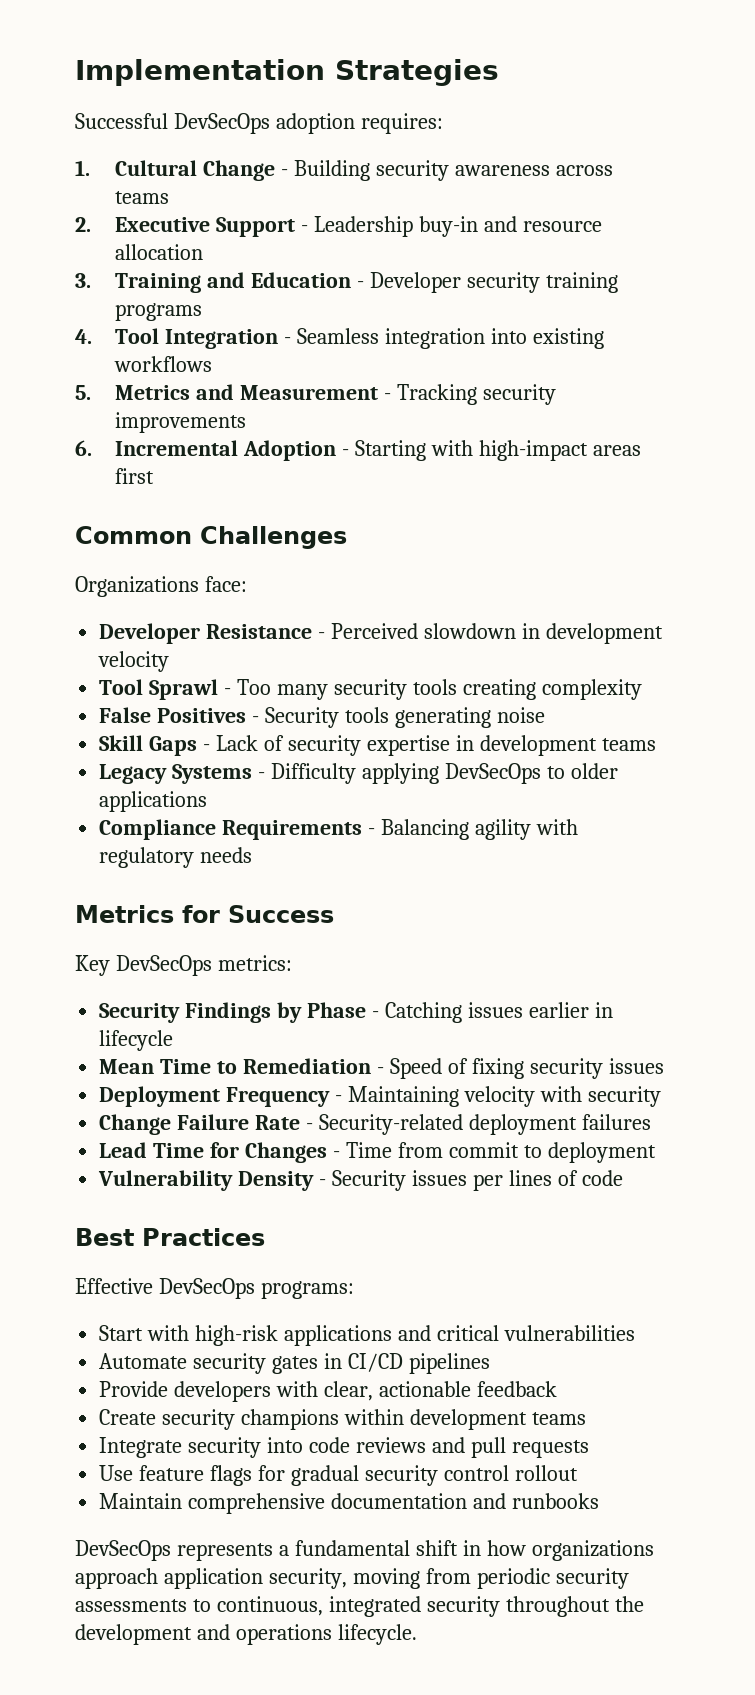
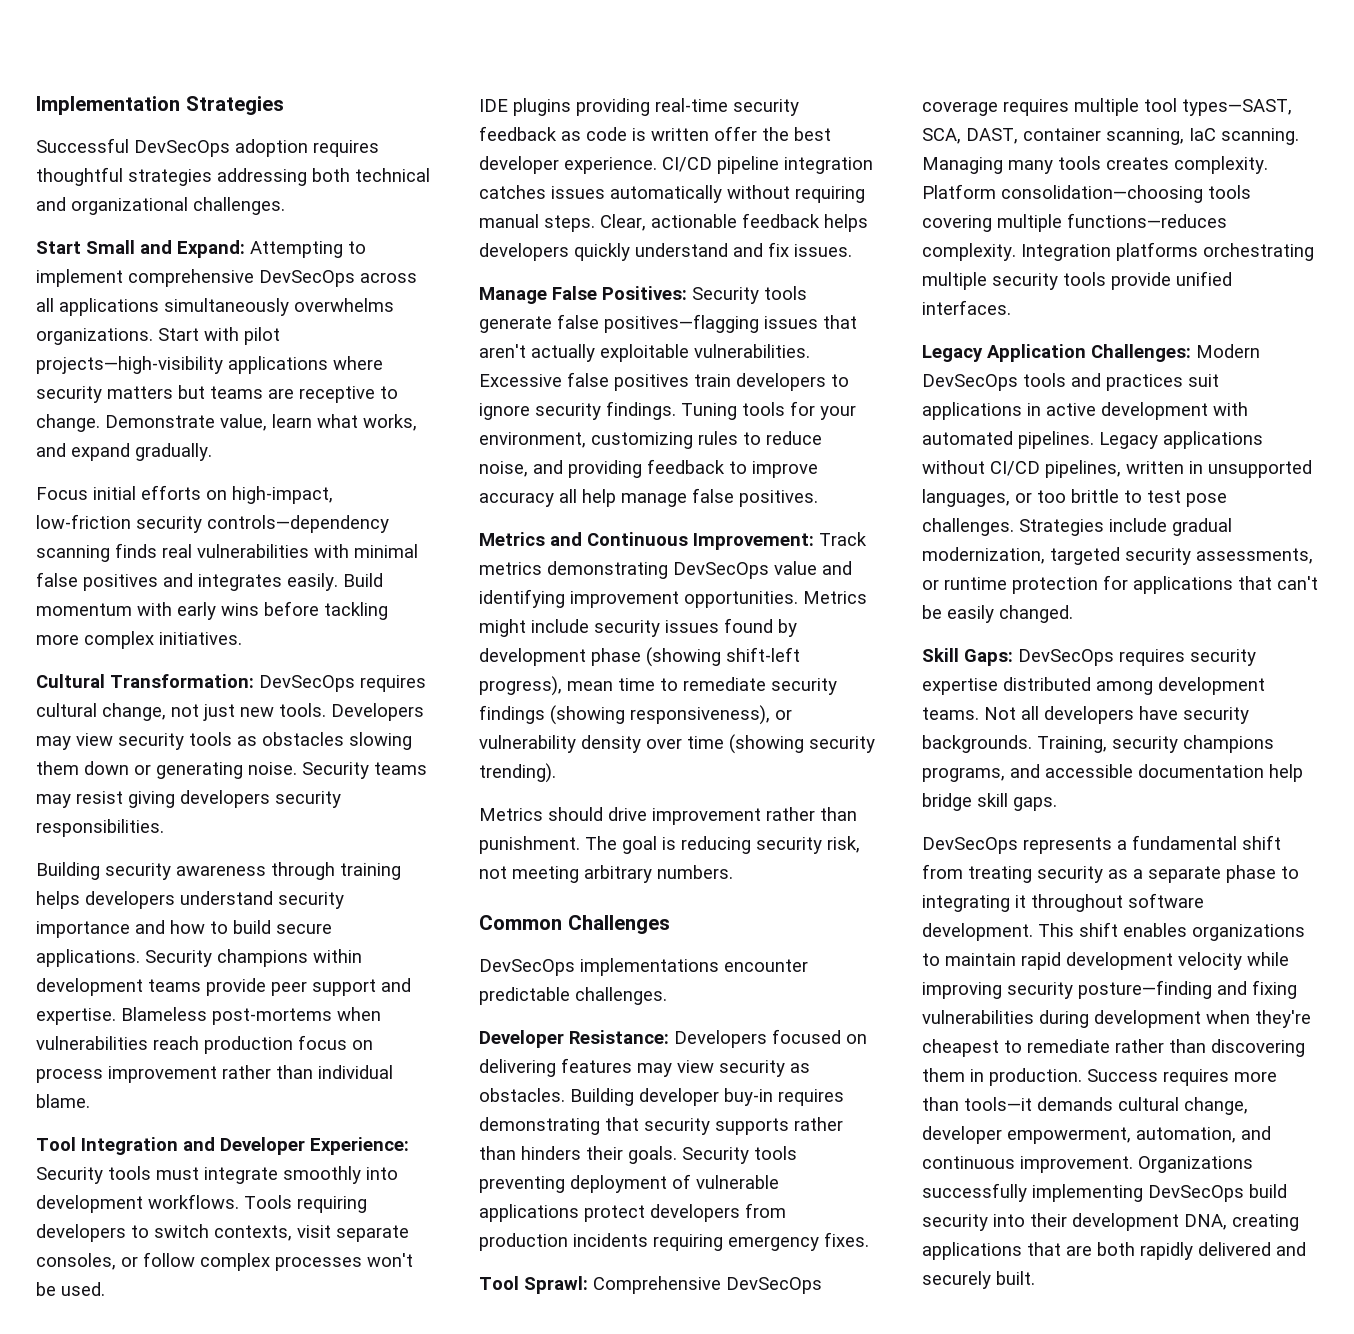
[360,113,443,134] [75,160,613,181] [114,191,169,204] [75,216,602,237] [114,244,203,260] [75,272,618,293] [114,303,202,321] [75,328,604,349] [113,356,212,372] [75,384,556,405] [114,412,246,433] [75,440,641,461] [114,468,154,484] [75,526,347,549] [75,576,247,597] [99,623,663,644] [98,651,170,672] [99,679,642,700] [99,707,545,728] [99,735,656,756] [99,763,618,784] [99,791,208,812] [99,819,578,840] [99,847,253,868] [75,905,334,923] [75,955,292,976] [99,1002,613,1023] [99,1030,174,1051] [99,1058,664,1079] [99,1086,661,1107] [99,1114,651,1135] [99,1142,656,1163] [98,1170,623,1191] [75,1228,265,1246] [75,1278,354,1299] [99,1325,635,1346] [99,1353,490,1374] [99,1381,557,1402] [99,1409,586,1430] [99,1437,589,1458] [99,1465,578,1486] [99,1493,599,1514] requires: // 1. Cultural Change - Building security awareness across teams // 2. Executive Support - Leadership buy-in and resource allocation // 3. Training and Education - Developer security training programs // 4. Tool Integration - Seamless integration into existing workflows // 5. Metrics and Measurement - Tracking security improvements // 6. Incremental Adoption - Starting with high-impact areas first // Common Challenges // Organizations face: // Developer Resistance - Perceived slowdown in development velocity // Tool Sprawl - Too many security tools creating complexity // False Positives - Security tools generating noise // Skill Gaps - Lack of security expertise in development teams // Legacy Systems - Difficulty applying DevSecOps to older applications // Compliance Requirements - Balancing agility with regulatory needs // Metrics for Success // Key DevSecOps metrics: // Security Findings by Phase - Catching issues earlier in lifecycle // Mean Time to Remediation - Speed of fixing security issues // Deployment Frequency - Maintaining velocity with security // Change Failure Rate - Security-related deployment failures // Lead Time for Changes - Time from commit to deployment // Vulnerability Density - Security issues per lines of code // Best Practices // Effective DevSecOps programs: // Start with high-risk applications and critical vulnerabilities // Automate security gates in CI/CD pipelines // Provide developers with clear, actionable feedback // Create security champions within development teams // Integrate security into code reviews and pull requests // Use feature flags for gradual security control rollout // Maintain comprehensive documentation and runbooks -> [313,140,379,157] [36,167,430,186] [36,197,285,215] [36,240,366,258] [36,269,417,287] [36,298,394,316] [36,327,280,345] [36,356,383,374] [36,385,398,403] [36,414,417,432] [36,443,212,461] [36,485,333,504] [36,514,389,533] [36,543,418,562] [36,572,383,591] [36,601,388,620] [36,631,242,649] [36,674,426,692] [36,703,424,721] [36,732,412,750] [36,761,427,779] [36,790,341,808] [36,819,164,837] [36,862,401,880] [36,891,344,909] [36,920,332,938] [36,949,362,967] [36,978,411,996] [36,1007,381,1025] [36,1035,373,1054] [36,1065,393,1083] [36,1094,90,1108] [36,1137,409,1155] [36,1166,398,1184] [36,1194,367,1213] [36,1224,409,1242] [36,1252,413,1271] [36,1282,105,1296] [479,98,799,116] [479,126,831,141] [479,156,873,174] [479,185,865,203] [479,213,868,232] [479,242,852,261] [479,286,807,304] [479,314,857,333] [479,344,810,362] [479,372,849,391] [479,401,856,420] [479,431,822,449] [479,459,818,478] [479,488,818,507] [479,532,867,550] [479,561,852,579] [479,589,867,608] [479,618,797,637] [479,647,800,667] [479,676,837,696] [479,705,792,725] [479,734,875,754] [479,763,556,783] [479,807,857,825] [479,836,860,854] [479,865,733,883] [479,915,670,934] [479,958,808,976] [479,987,667,1005] [479,1029,867,1048] [479,1058,810,1077] [479,1088,844,1106] [479,1117,843,1135] [479,1146,797,1164] [479,1174,779,1193] [479,1203,786,1222] [479,1232,869,1251] [479,1276,822,1294] [922,98,1292,116] [922,128,1299,145] [922,156,1268,174] [922,184,1251,203] [922,213,1227,232] [922,242,1314,261] [922,271,1232,290] [922,300,1011,315] [922,344,1260,362] [922,373,1219,391] [922,402,1248,420] [922,431,1263,449] [922,460,1312,478] [922,489,1227,507] [922,518,1232,536] [922,547,1313,565] [922,575,1318,594] [922,605,1073,623] [922,648,1256,666] [922,677,1265,695] [922,706,1249,724] [922,735,1274,753] [922,764,1303,782] [922,793,1057,811] requires thoughtful strategies addressing both technical and organizational challenges. // Start Small and Expand: Attempting to implement comprehensive DevSecOps across all applications simultaneously overwhelms organizations. Start with pilot projects—high-visibility applications where security matters but teams are receptive to change. Demonstrate value, learn what works, and expand gradually. // Focus initial efforts on high-impact, low-friction security controls—dependency scanning finds real vulnerabilities with minimal false positives and integrates easily. Build momentum with early wins before tackling more complex initiatives. // Cultural Transformation: DevSecOps requires cultural change, not just new tools. Developers may view security tools as obstacles slowing them down or generating noise. Security teams may resist giving developers security responsibilities. // Building security awareness through training helps developers understand security importance and how to build secure applications. Security champions within development teams provide peer support and expertise. Blameless post-mortems when vulnerabilities reach production focus on process improvement rather than individual blame. // Tool Integration and Developer Experience: Security tools must integrate smoothly into development workflows. Tools requiring developers to switch contexts, visit separate consoles, or follow complex processes won't be used. // IDE plugins providing real-time security feedback as code is written offer the best developer experience. CI/CD pipeline integration catches issues automatically without requiring manual steps. Clear, actionable feedback helps developers quickly understand and fix issues. // Manage False Positives: Security tools generate false positives—flagging issues that aren't actually exploitable vulnerabilities. Excessive false positives train developers to ignore security findings. Tuning tools for your environment, customizing rules to reduce noise, and providing feedback to improve accuracy all help manage false positives. // Metrics and Continuous Improvement: Track metrics demonstrating DevSecOps value and identifying improvement opportunities. Metrics might include security issues found by development phase (showing shift-left progress), mean time to remediate security findings (showing responsiveness), or vulnerability density over time (showing security trending). // Metrics should drive improvement rather than punishment. The goal is reducing security risk, not meeting arbitrary numbers. // Common Challenges // DevSecOps implementations encounter predictable challenges. // Developer Resistance: Developers focused on delivering features may view security as obstacles. Building developer buy-in requires demonstrating that security supports rather than hinders their goals. Security tools preventing deployment of vulnerable applications protect developers from production incidents requiring emergency fixes. // Tool Sprawl: Comprehensive DevSecOps coverage requires multiple tool types—SAST, SCA, DAST, container scanning, IaC scanning. Managing many tools creates complexity. Platform consolidation—choosing tools covering multiple functions—reduces complexity. Integration platforms orchestrating multiple security tools provide unified interfaces. // Legacy Application Challenges: Modern DevSecOps tools and practices suit applications in active development with automated pipelines. Legacy applications without CI/CD pipelines, written in unsupported languages, or too brittle to test pose challenges. Strategies include gradual modernization, targeted security assessments, or runtime protection for applications that can't be easily changed. // Skill Gaps: DevSecOps requires security expertise distributed among development teams. Not all developers have security backgrounds. Training, security champions programs, and accessible documentation help bridge skill gaps.
[462,1540,654,1561] [75,1568,629,1589] [75,1596,644,1617] [75,1624,417,1645] in how organizations approach application security, moving from periodic security assessments to continuous, integrated security throughout the development and operations lifecycle. -> [922,864,1299,883] [922,893,1204,912] [922,922,1305,941] [922,952,1289,970] [922,980,1297,999] [922,1010,1311,1028] [922,1039,1305,1057] [922,1068,1277,1086] [922,1097,1248,1115] [922,1126,1271,1144] [922,1156,1253,1173] [922,1183,1287,1202] [922,1213,1299,1231] [922,1242,1306,1260] [922,1271,1035,1289] from treating security as a separate phase to integrating it throughout software development. This shift enables organizations to maintain rapid development velocity while improving security posture—finding and fixing vulnerabilities during development when they're cheapest to remediate rather than discovering them in production. Success requires more than tools—it demands cultural change, developer empowerment, automation, and continuous improvement. Organizations successfully implementing DevSecOps build security into their development DNA, creating applications that are both rapidly delivered and securely built.

